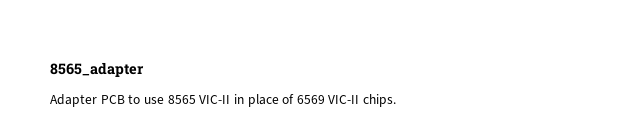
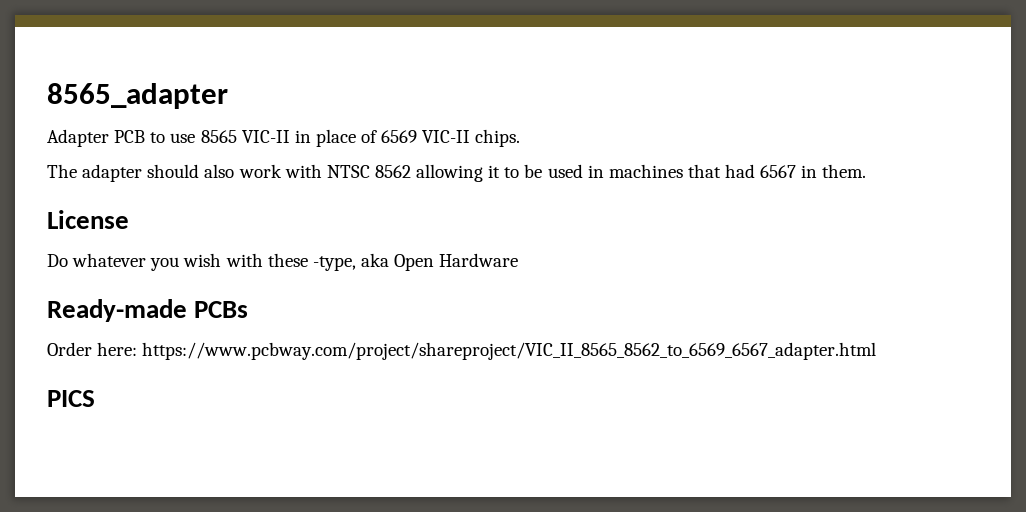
(397, 100) none -> [47,164,867,182] [47,210,129,229] [47,253,519,271] [47,299,249,322] [47,342,877,360] [47,390,95,407] // The adapter should also work with NTSC 8562 allowing it to be used in machines that had 6567 in them. // License // Do whatever you wish with these -type, aka Open Hardware // Ready-made PCBs // Order here: https://www.pcbway.com/project/shareproject/VIC_II_8565_8562_to_6569_6567_adapter.html // PICS

